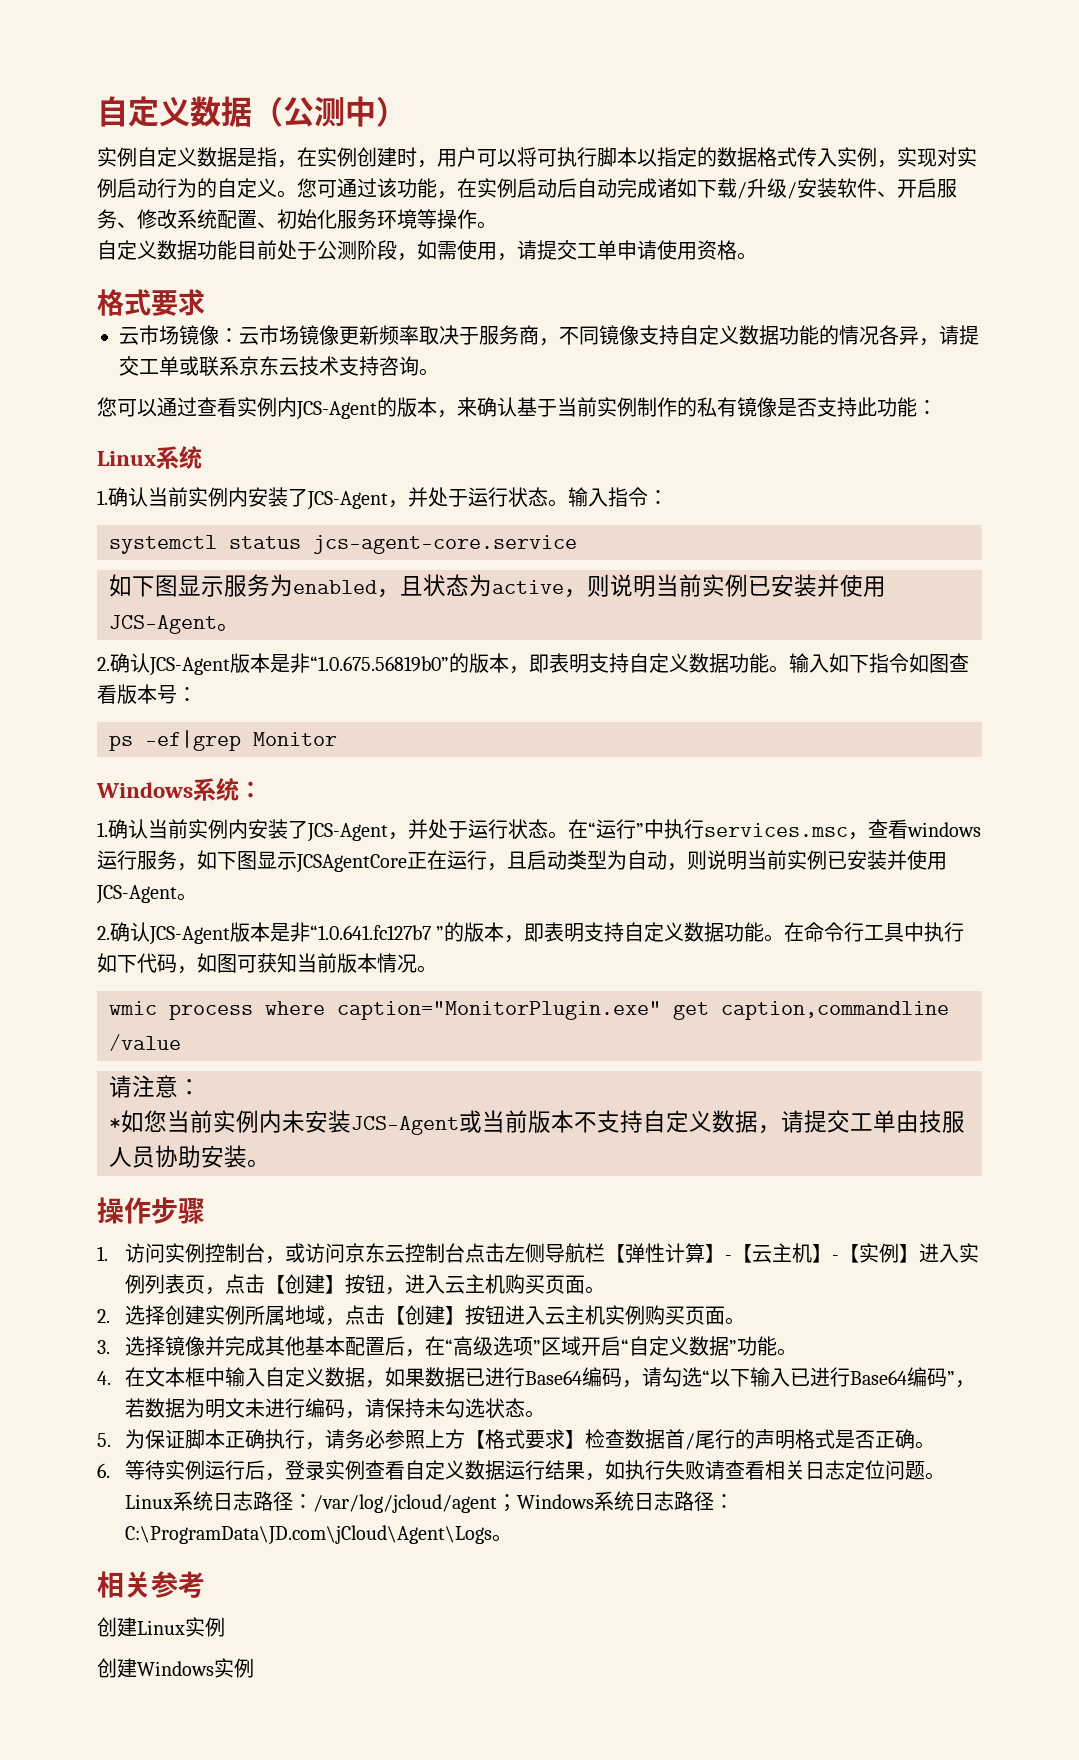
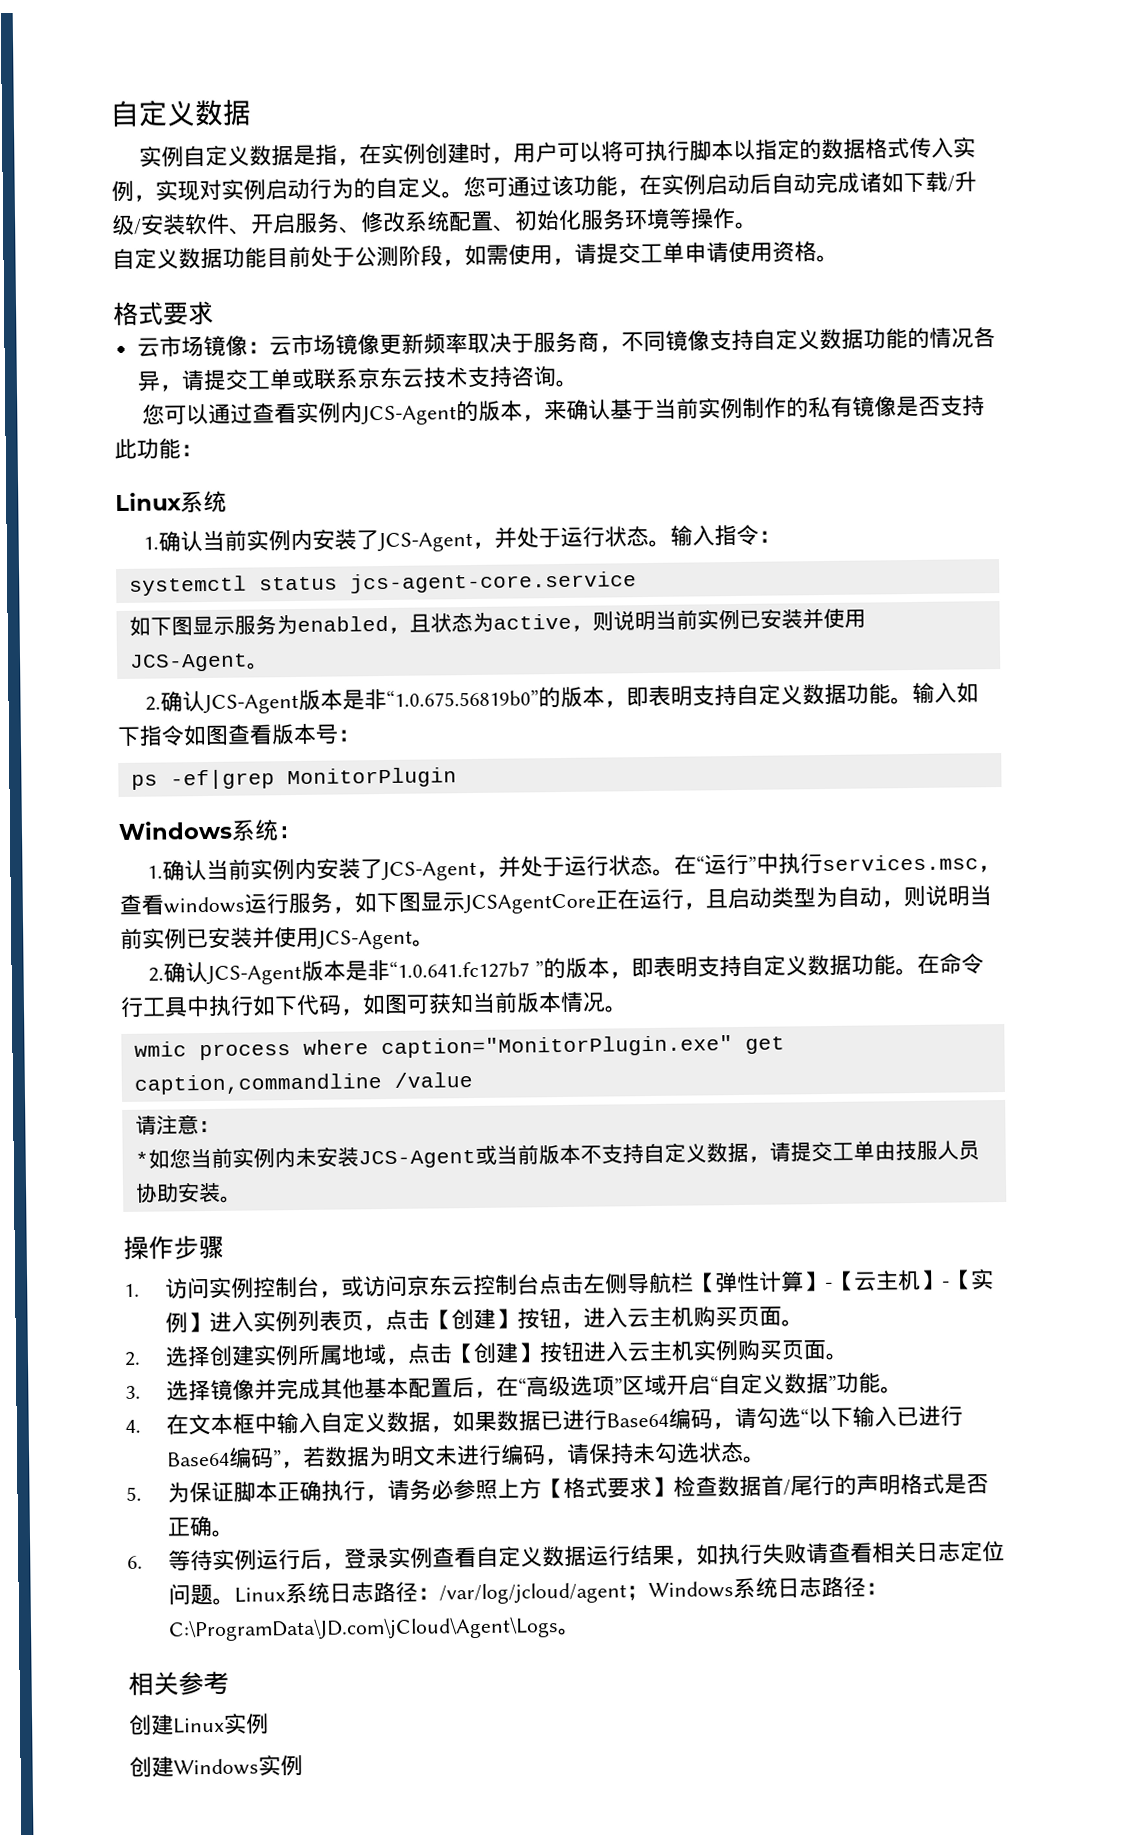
[97,96,407,127] 自定义数据（公测中） -> [110,99,251,128] 自定义数据
[253,732,337,746] Monitor -> [286,767,457,789] MonitorPlugin

